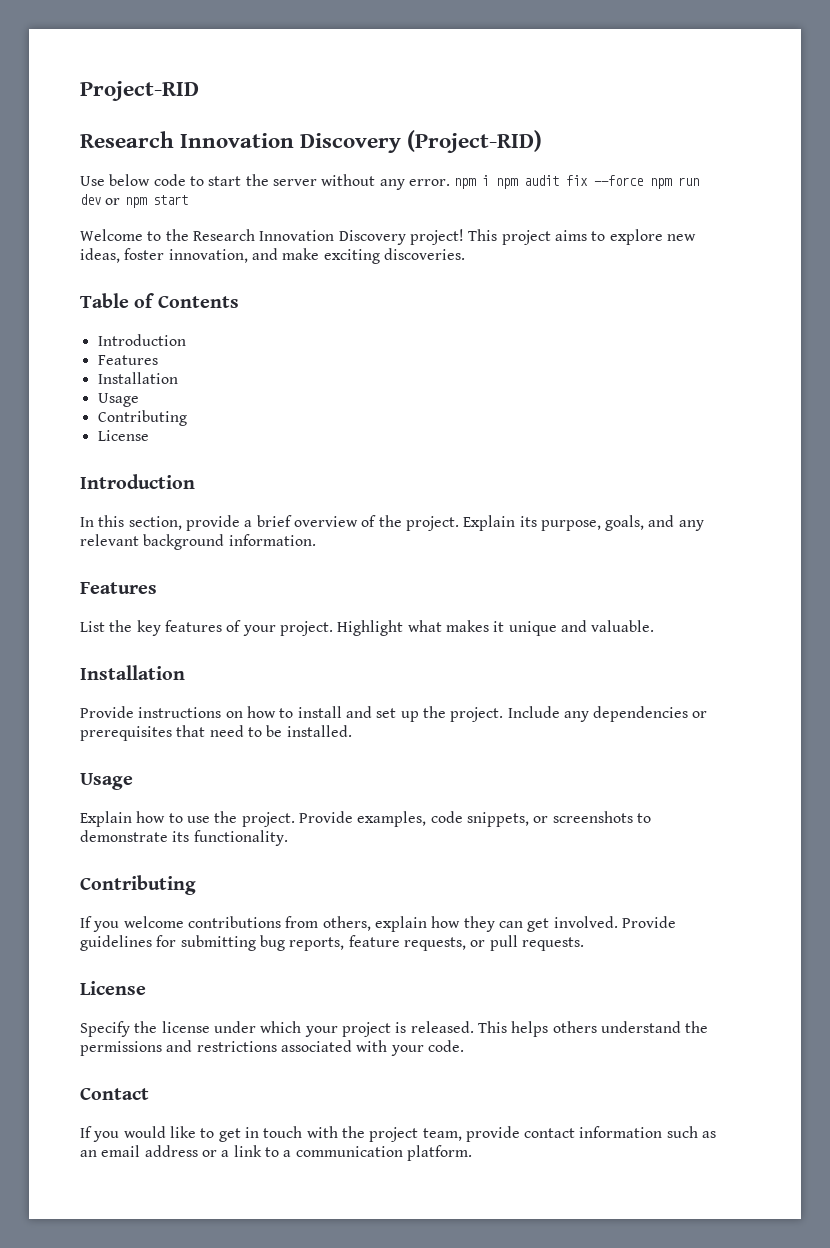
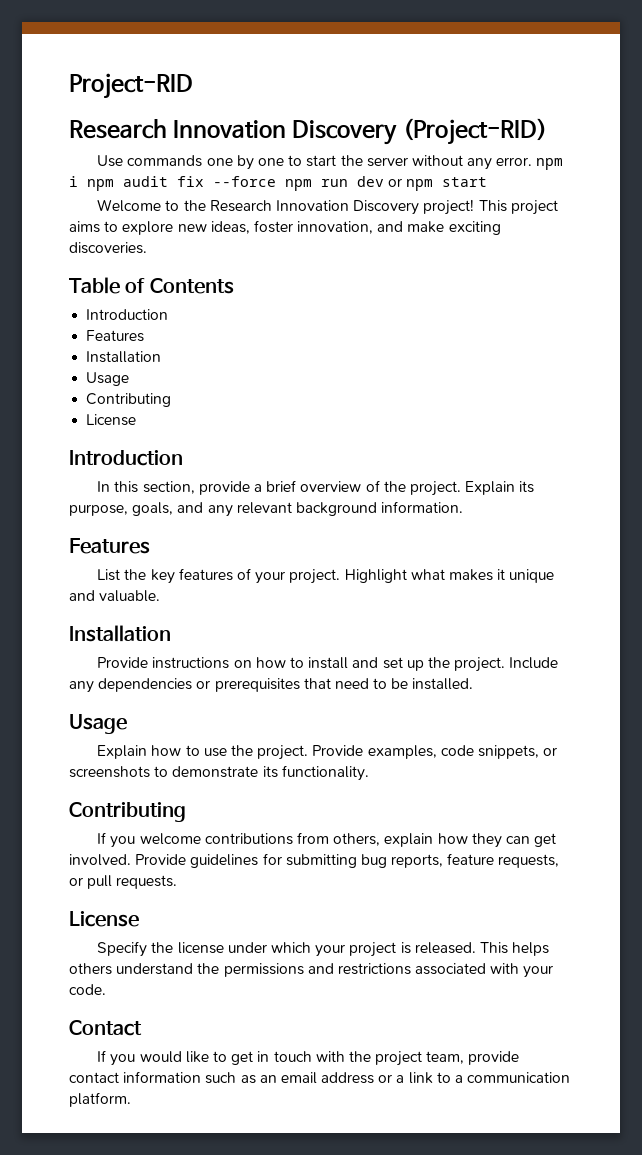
[109,174,186,186] below code -> [127,155,284,170] commands one by one

